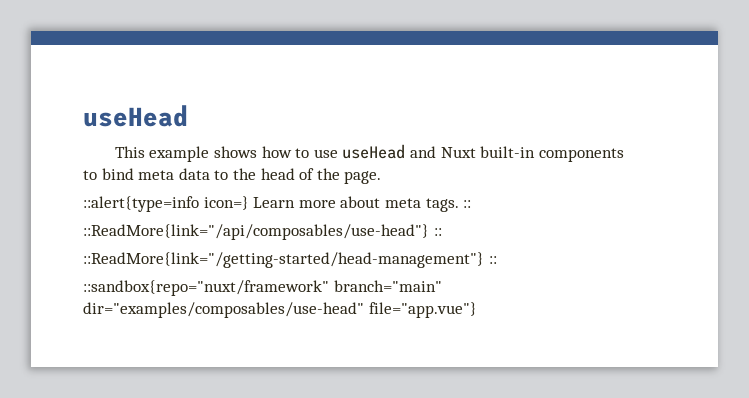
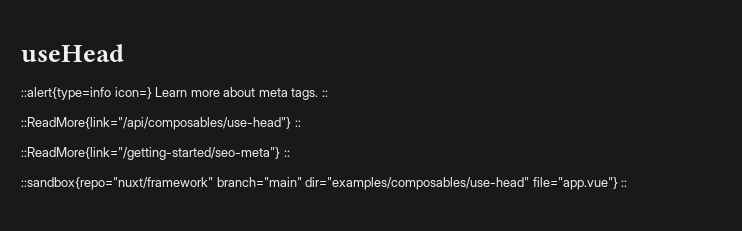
[83,105,188,127] [114,144,624,162] [83,168,382,184] useHead // This example shows how to use useHead and Nuxt built-in components to bind meta data to the head of the page. -> [21,44,124,62] useHead
[83,252,484,268] ::ReadMore{link="/getting-started/head-management"} -> [21,147,280,160] ::ReadMore{link="/getting-started/seo-meta"}
(477, 310) none -> [621,180,628,187] ::

